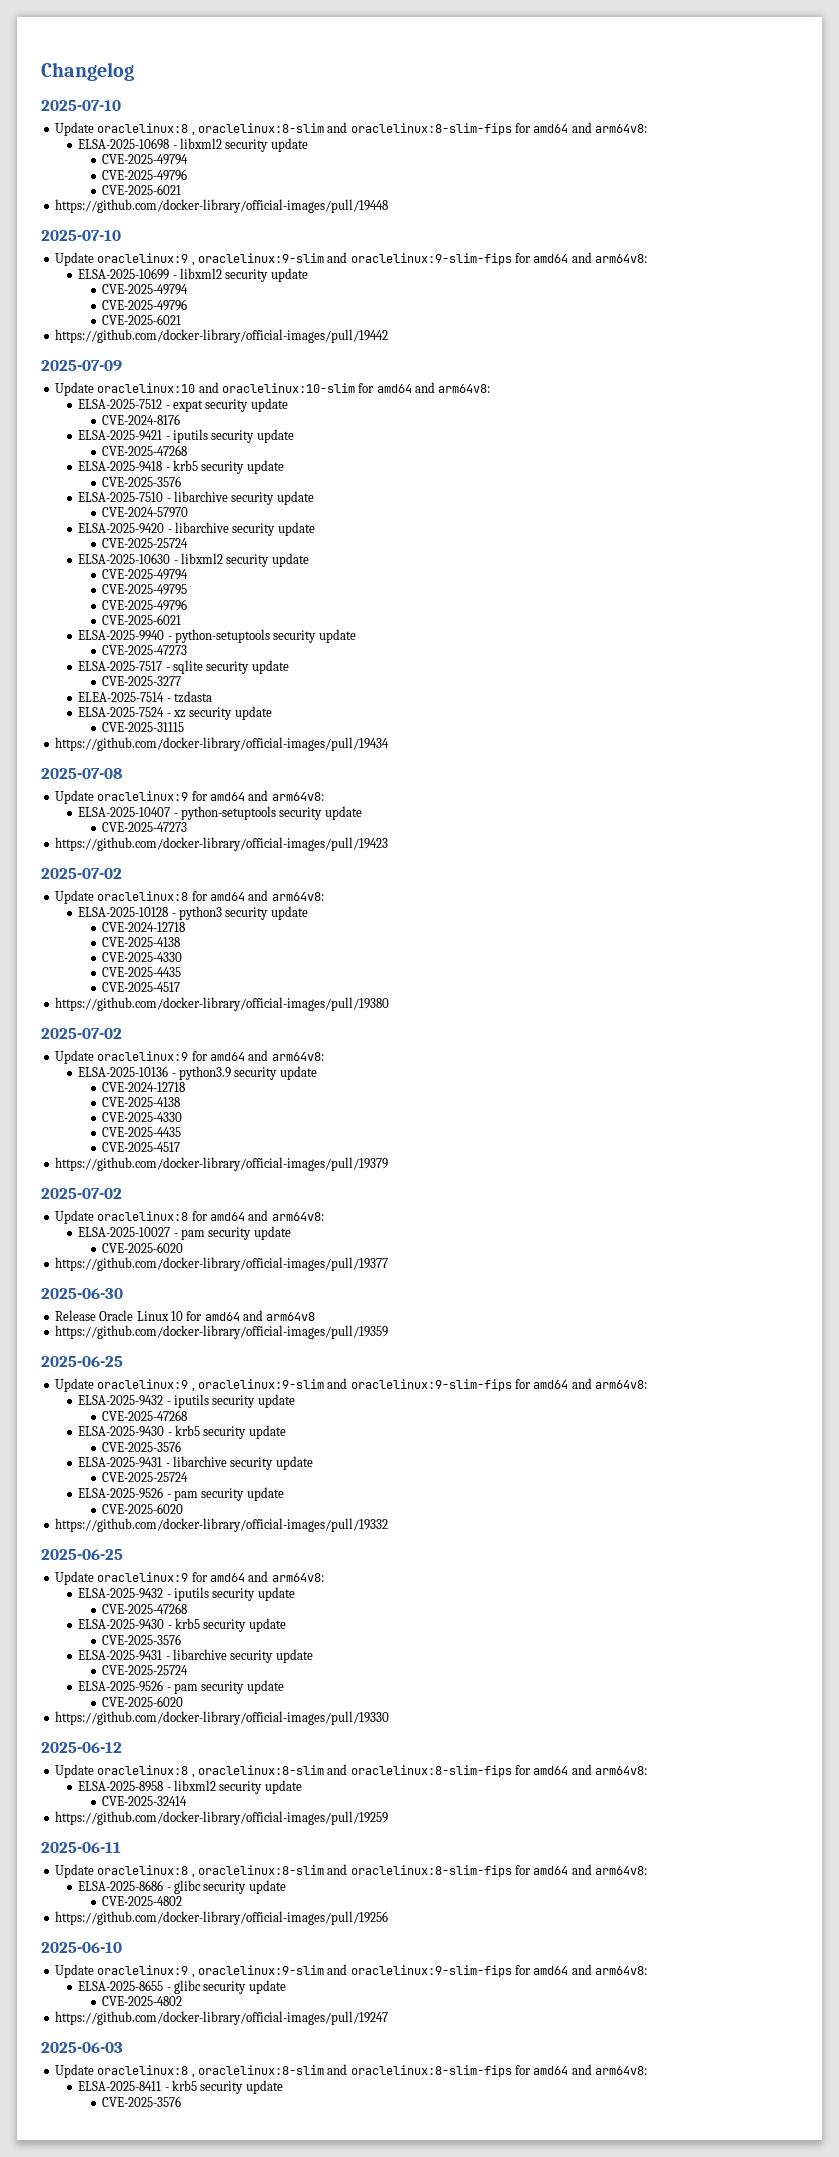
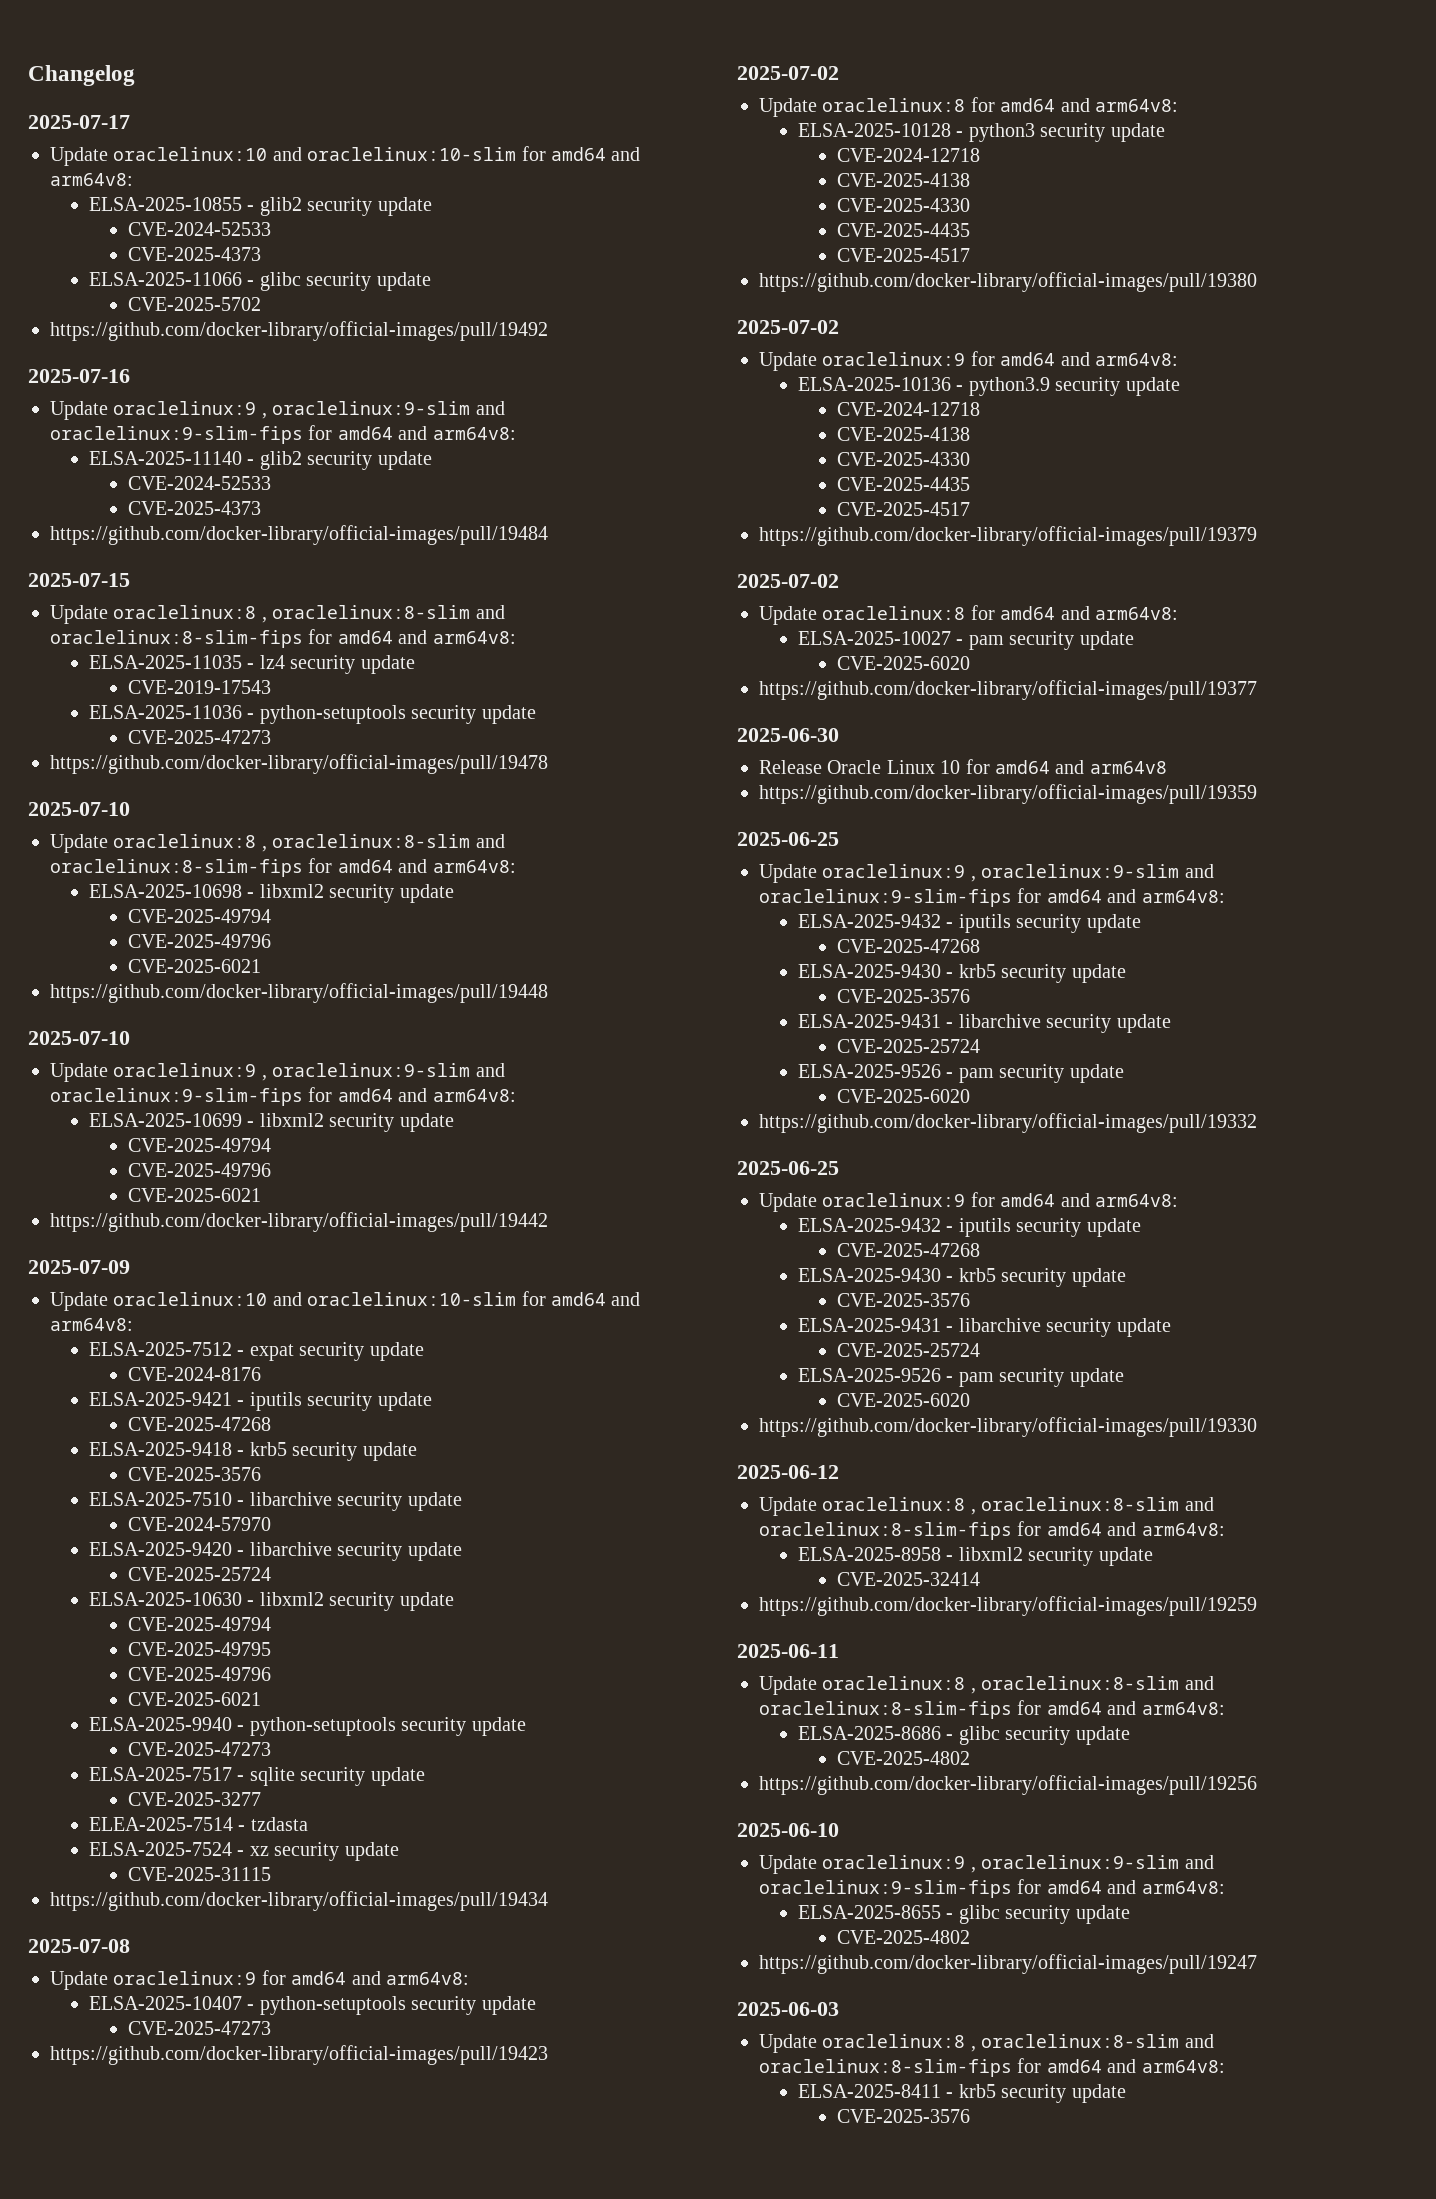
(134, 71) none -> [28,115,130,129] [50,146,641,166] [50,173,133,186] [88,197,432,216] [127,222,271,236] [127,247,261,261] [88,272,431,291] [127,297,261,311] [50,321,548,341] [28,369,130,383] [50,401,505,420] [50,425,516,444] [88,451,432,470] [127,476,271,490] [127,501,261,515] [50,525,548,545] [28,573,130,587] [50,605,505,624] [50,629,516,648] [88,655,415,674] [127,680,271,694] [88,705,536,724] [127,730,271,744] [50,754,548,774] // 2025-07-17 // Update oraclelinux:10 and oraclelinux:10-slim for amd64 and arm64v8: // ELSA-2025-10855 - glib2 security update // CVE-2024-52533 // CVE-2025-4373 // ELSA-2025-11066 - glibc security update // CVE-2025-5702 // https://github.com/docker-library/official-images/pull/19492 // 2025-07-16 // Update oraclelinux:9 , oraclelinux:9-slim and oraclelinux:9-slim-fips for amd64 and arm64v8: // ELSA-2025-11140 - glib2 security update // CVE-2024-52533 // CVE-2025-4373 // https://github.com/docker-library/official-images/pull/19484 // 2025-07-15 // Update oraclelinux:8 , oraclelinux:8-slim and oraclelinux:8-slim-fips for amd64 and arm64v8: // ELSA-2025-11035 - lz4 security update // CVE-2019-17543 // ELSA-2025-11036 - python-setuptools security update // CVE-2025-47273 // https://github.com/docker-library/official-images/pull/19478

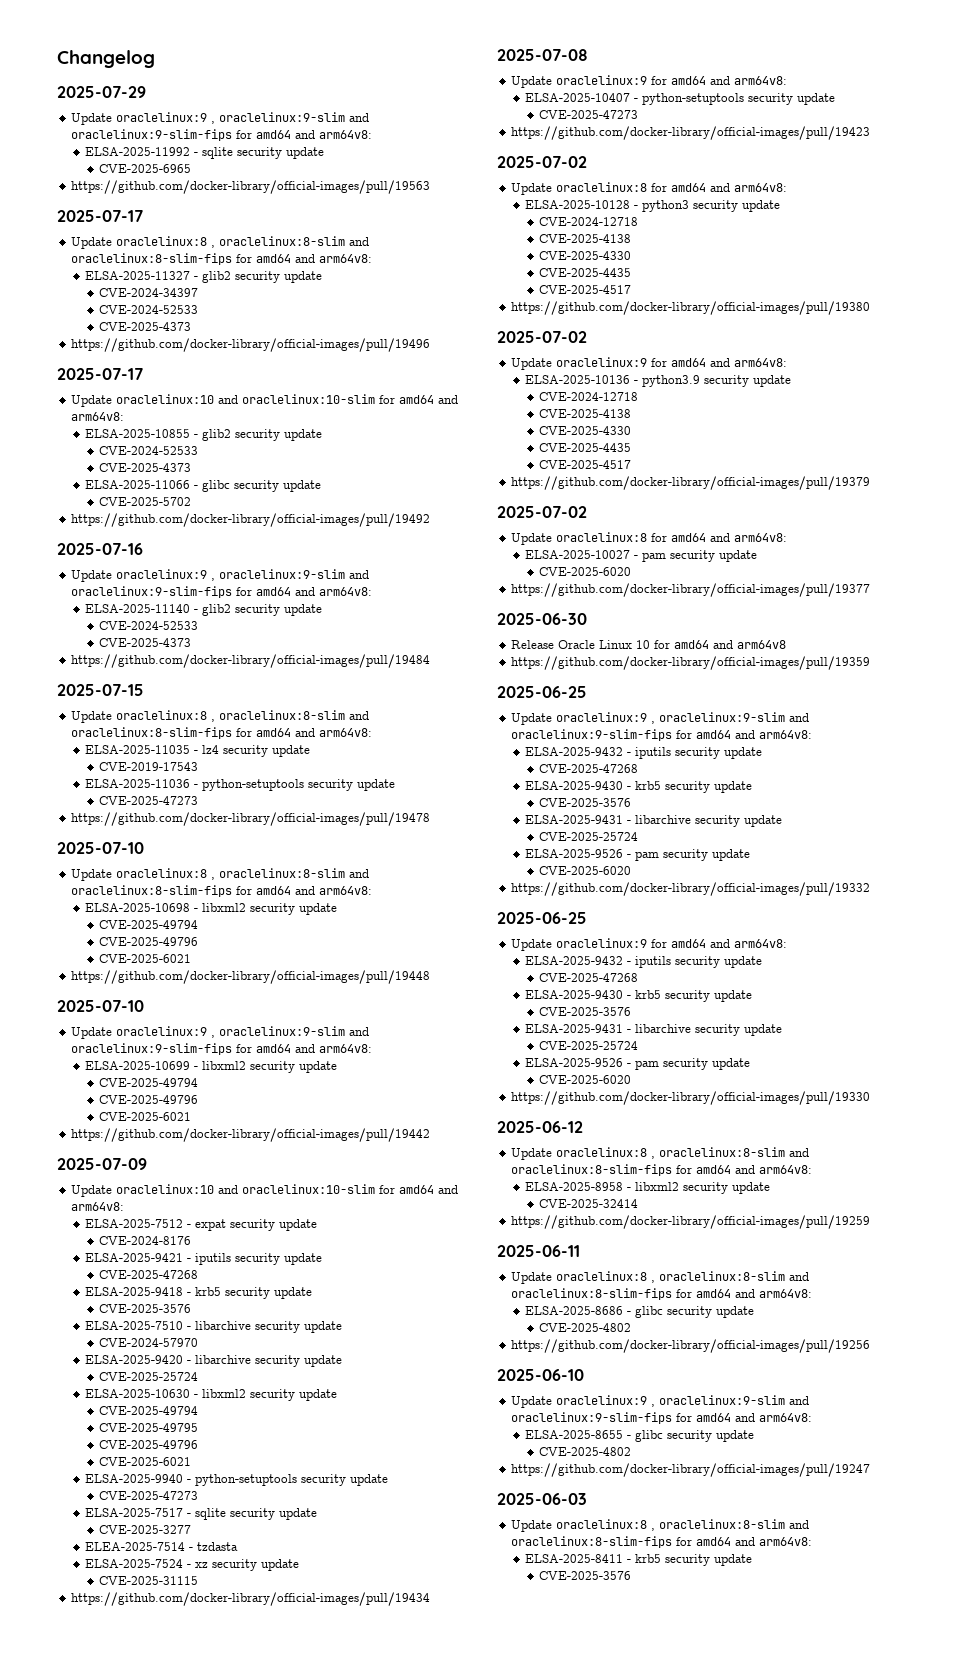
(135, 75) none -> [57,86,146,98] [70,112,369,125] [70,129,372,141] [84,147,324,159] [98,164,191,173] [70,180,430,194] [57,210,143,222] [70,236,369,249] [70,253,372,265] [84,271,322,283] [98,288,198,297] [98,305,198,314] [98,322,191,331] [70,338,430,352] // 2025-07-29 // Update oraclelinux:9 , oraclelinux:9-slim and oraclelinux:9-slim-fips for amd64 and arm64v8: // ELSA-2025-11992 - sqlite security update // CVE-2025-6965 // https://github.com/docker-library/official-images/pull/19563 // 2025-07-17 // Update oraclelinux:8 , oraclelinux:8-slim and oraclelinux:8-slim-fips for amd64 and arm64v8: // ELSA-2025-11327 - glib2 security update // CVE-2024-34397 // CVE-2024-52533 // CVE-2025-4373 // https://github.com/docker-library/official-images/pull/19496

